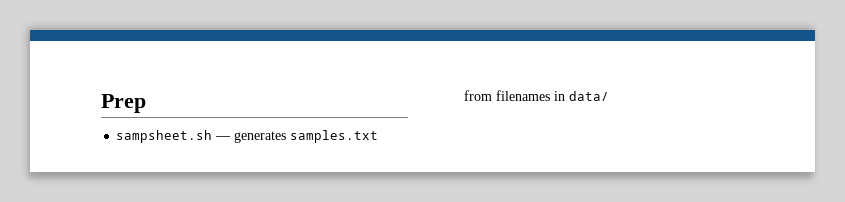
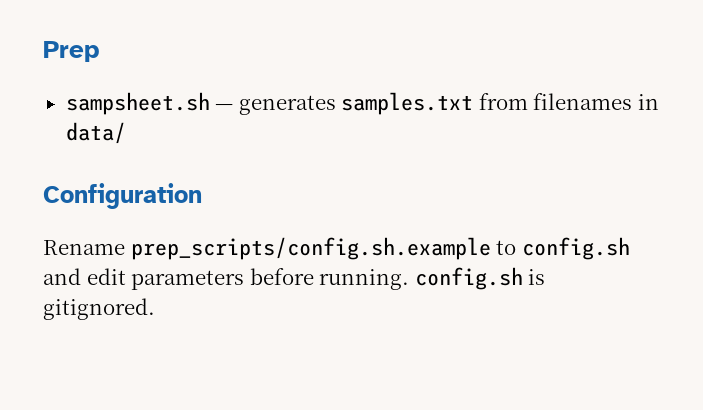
(610, 96) none -> [43,183,202,209] [43,237,630,260] [43,267,546,290] [43,298,155,320] // Configuration // Rename prep_scripts/config.sh.example to config.sh and edit parameters before running. config.sh is gitignored.

